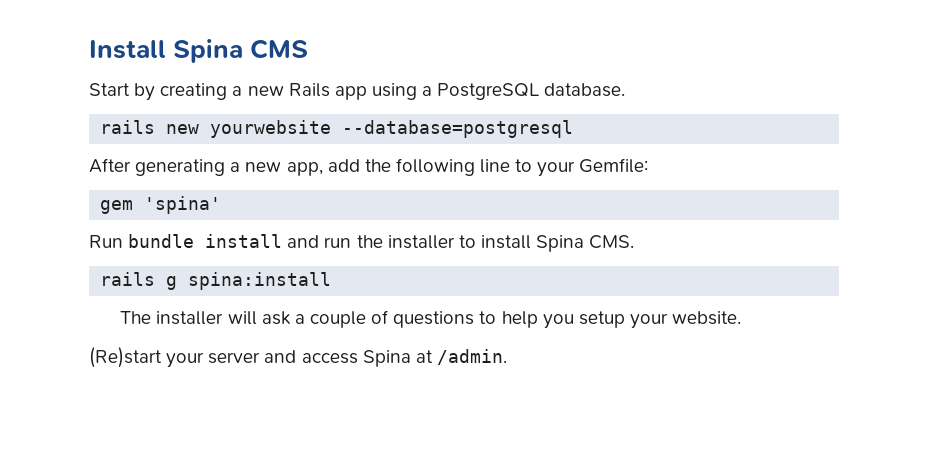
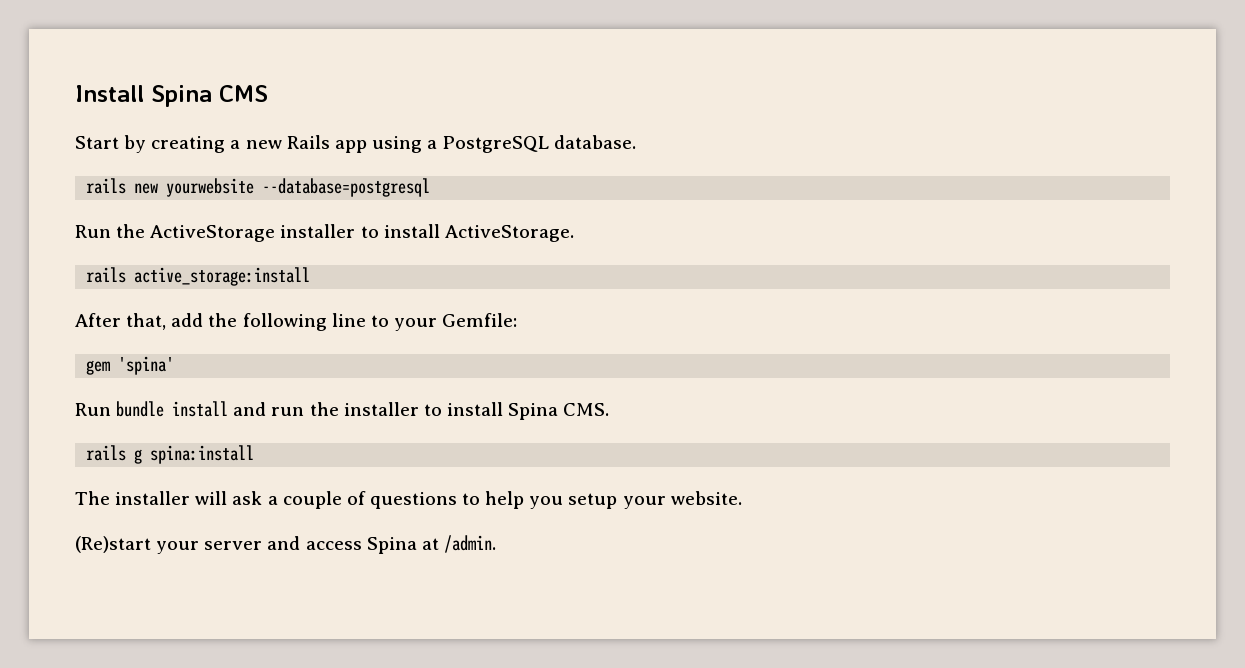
[89,158,323,176] After generating a new app, -> [75,224,574,242] [86,267,311,286] [75,313,167,330] Run the ActiveStorage installer to install ActiveStorage. // rails active_storage:install // After that,

